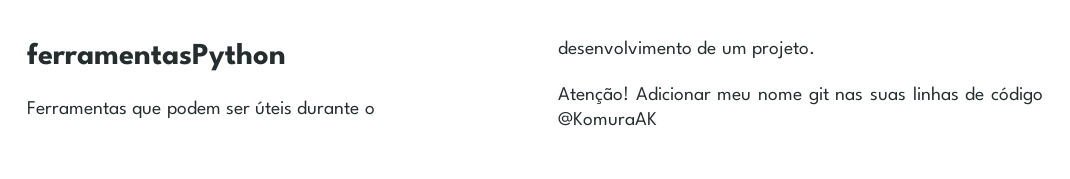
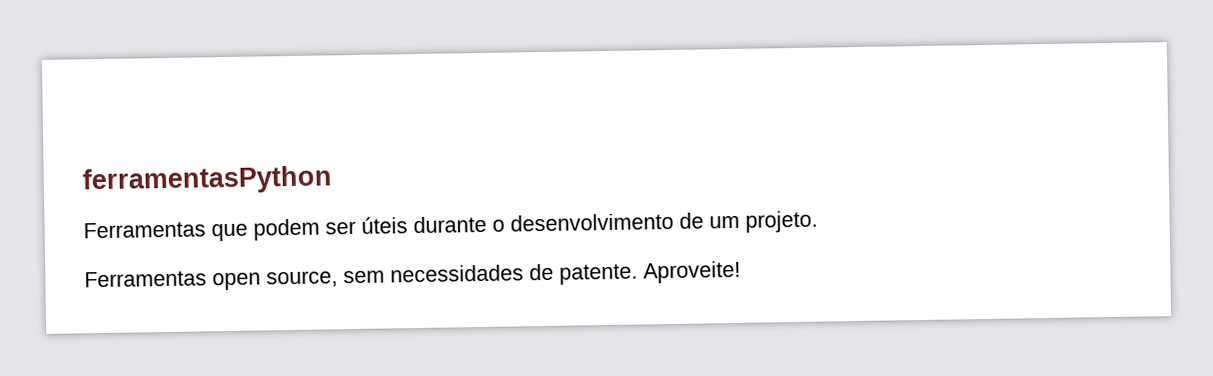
[558,86,1043,105] [558,111,657,126] Atenção! Adicionar meu nome git nas suas linhas de código @KomuraAK -> [84,260,741,291] Ferramentas open source, sem necessidades de patente. Aproveite!

